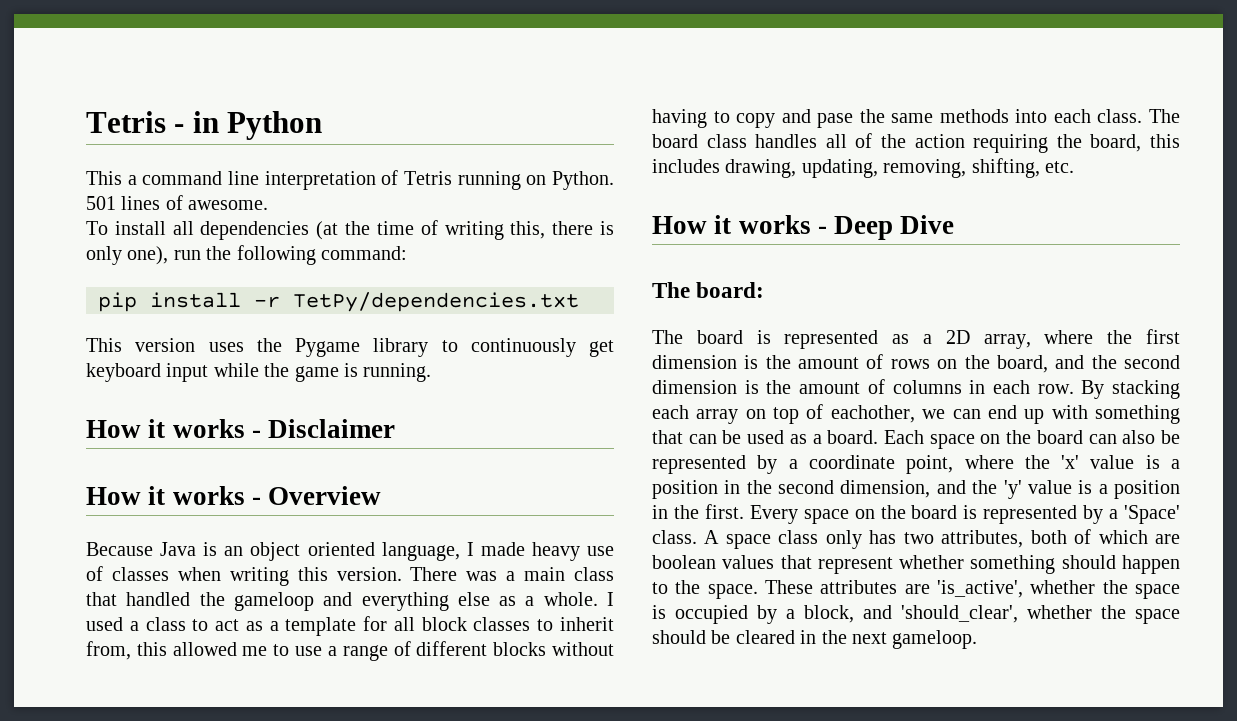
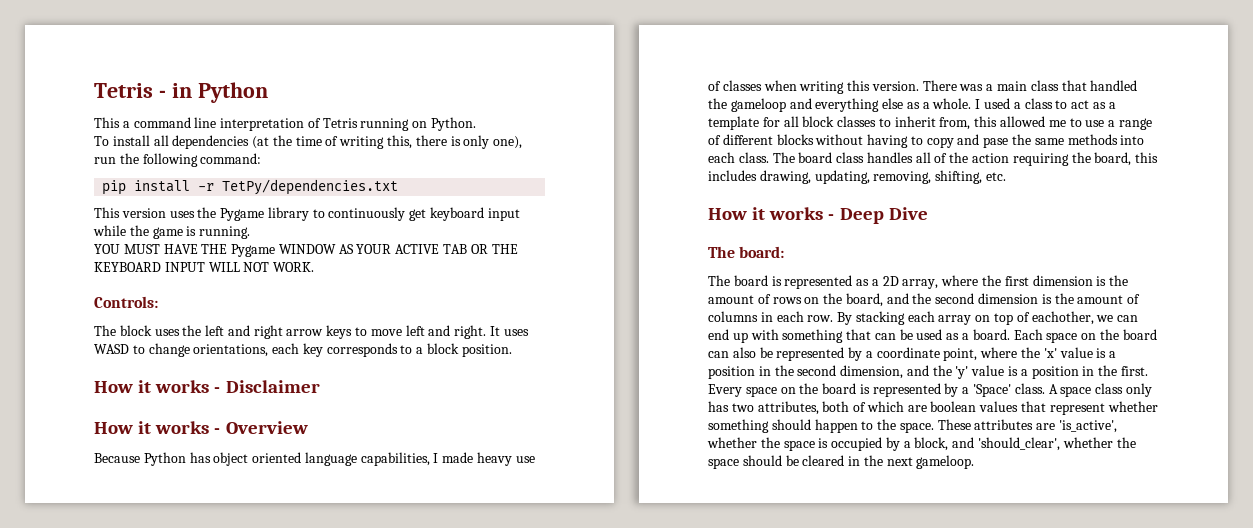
[86,195,269,210] 501 lines of awesome. -> (477, 124) none
(432, 372) none -> [94,244,518,257] [94,262,315,272] [94,296,158,308] [94,325,529,339] [94,343,512,357] // YOU MUST HAVE THE Pygame WINDOW AS YOUR ACTIVE TAB OR THE KEYBOARD INPUT WILL NOT WORK. // Controls: // The block uses the left and right arrow keys to move left and right. It uses WASD to change orientations, each key corresponds to a block position.
[160,542,460,561] Java is an object oriented language, -> [143,452,430,466] Python has object oriented language capabilities,

